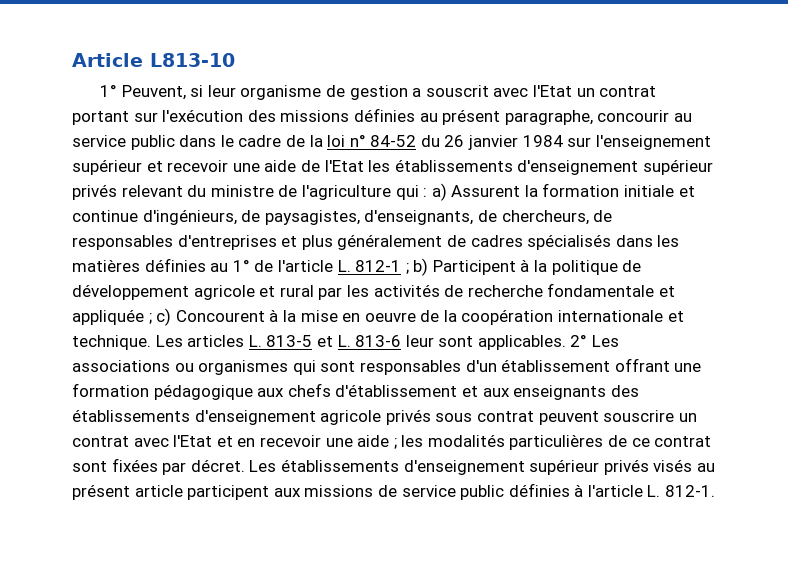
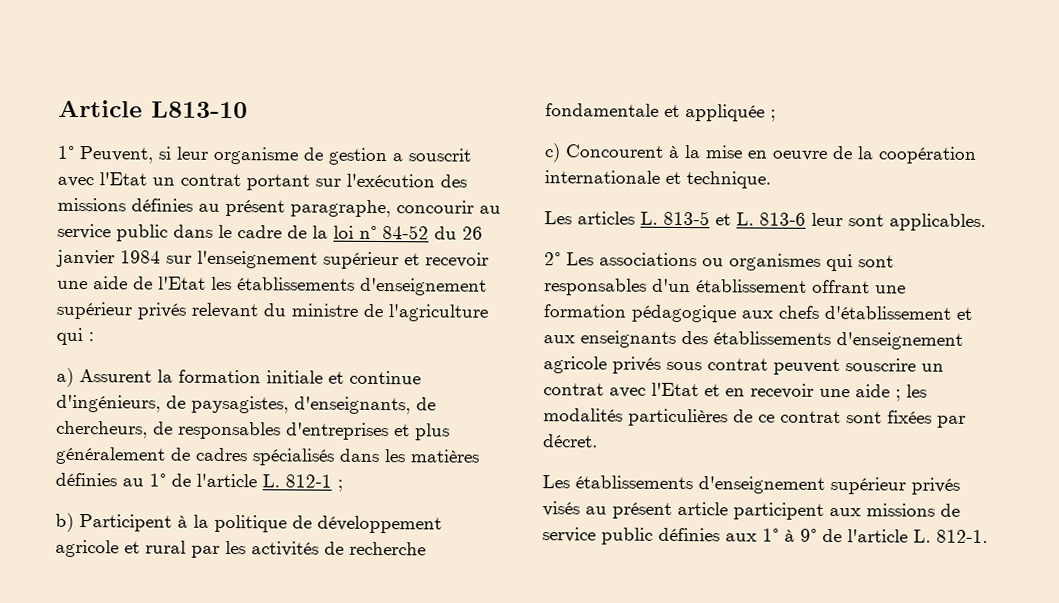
(428, 192) none -> (94, 337) //
(409, 268) none -> (343, 485) //
(152, 318) none -> (776, 115) //
(151, 342) none -> (771, 180) //
(566, 342) none -> (986, 222) //
(245, 465) none -> (598, 441) //
[574,484,584,497] à -> [725,528,842,543] aux 1° à 9° de

